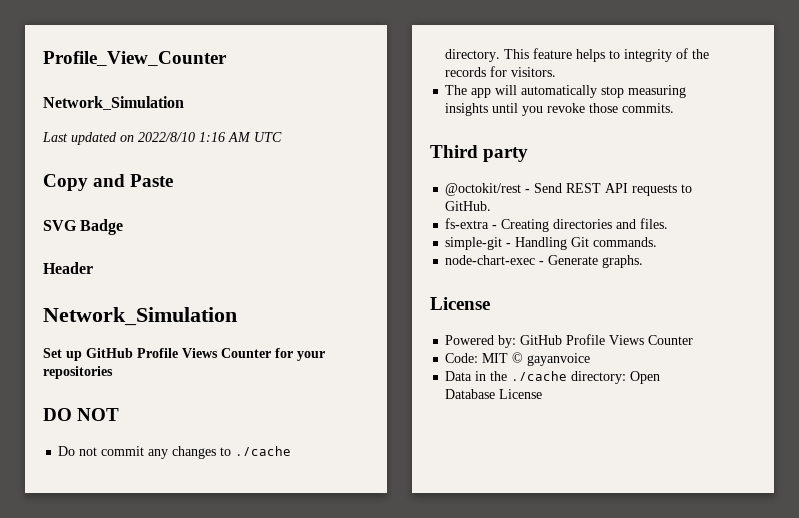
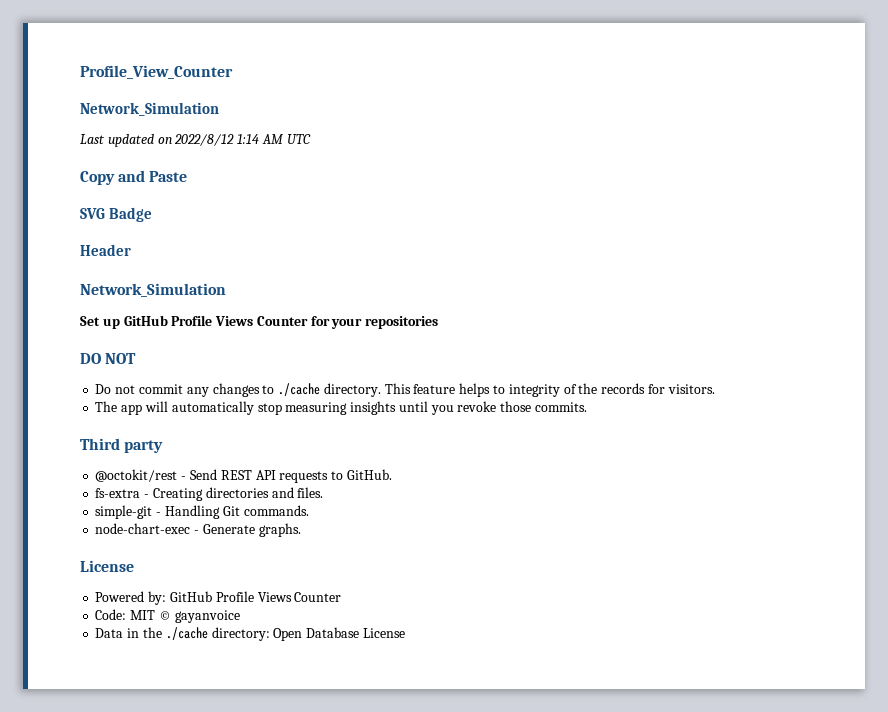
[138,132,225,142] 2022/8/10 1:16 -> [174,134,260,146] 2022/8/12 1:14

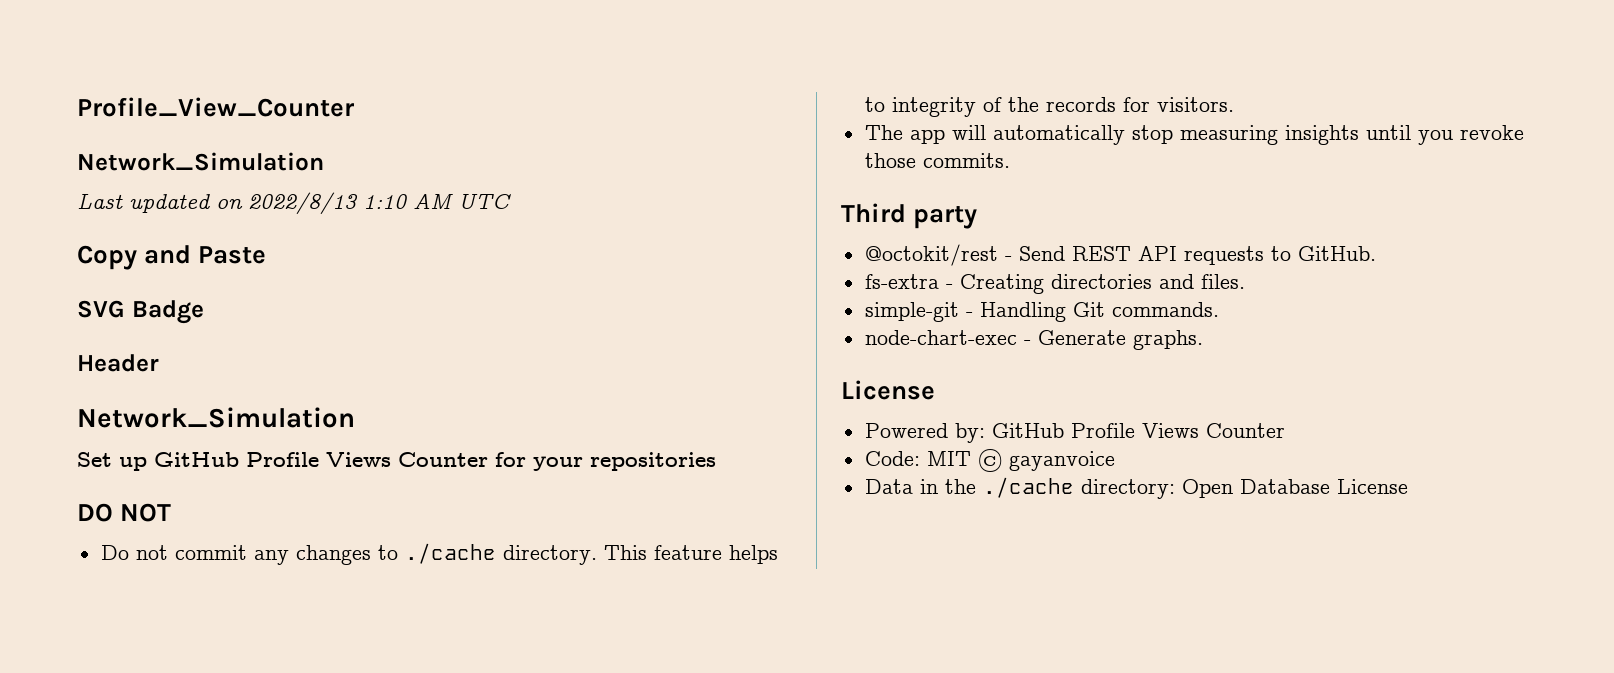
[174,134,260,146] 2022/8/12 1:14 -> [248,192,407,214] 2022/8/13 1:10

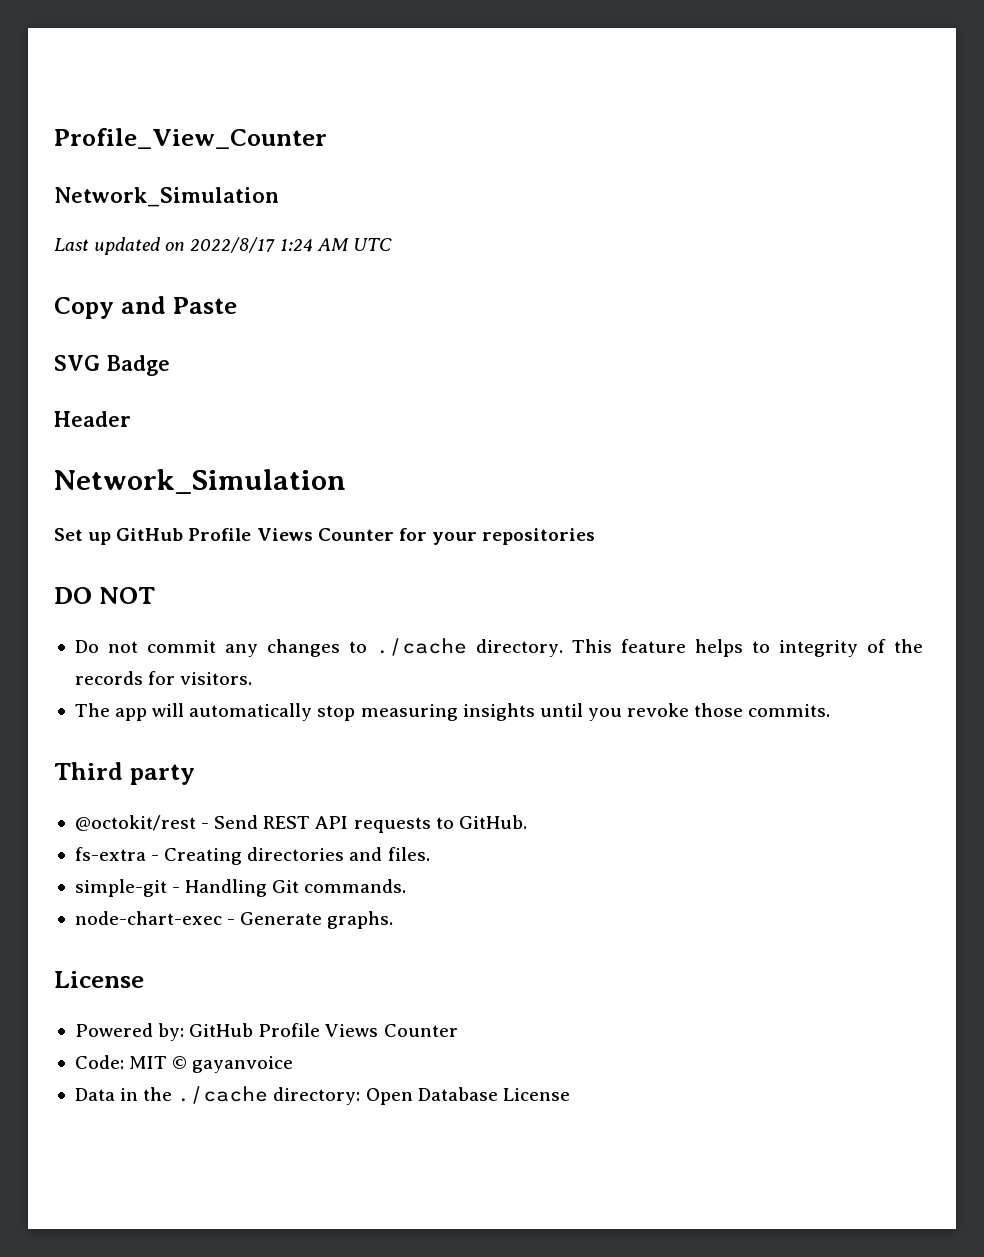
[248,192,407,214] 2022/8/13 1:10 -> [190,237,313,253] 2022/8/17 1:24

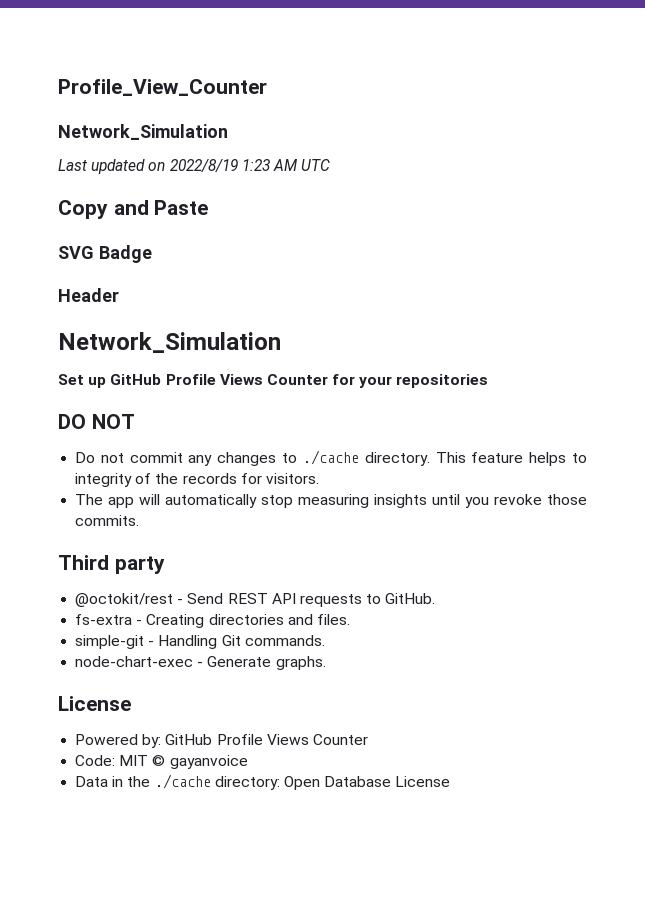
[190,237,313,253] 2022/8/17 1:24 -> [169,159,270,172] 2022/8/19 1:23

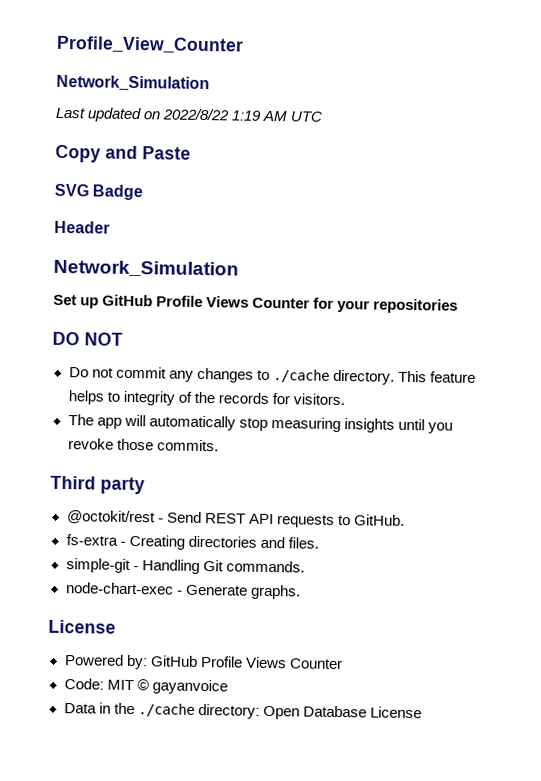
[169,159,270,172] 2022/8/19 1:23 -> [162,108,263,121] 2022/8/22 1:19

